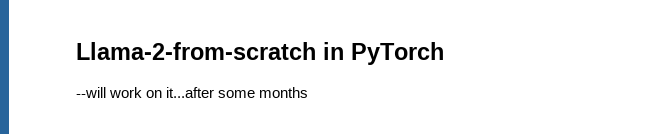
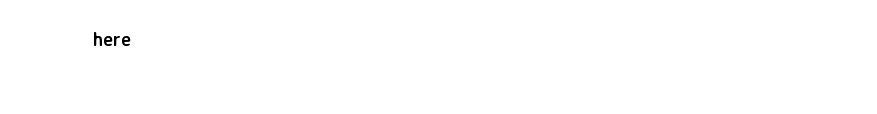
[76,42,444,65] [76,87,309,98] Llama-2-from-scratch in PyTorch // --will work on it...after some months -> [93,32,131,46] here

